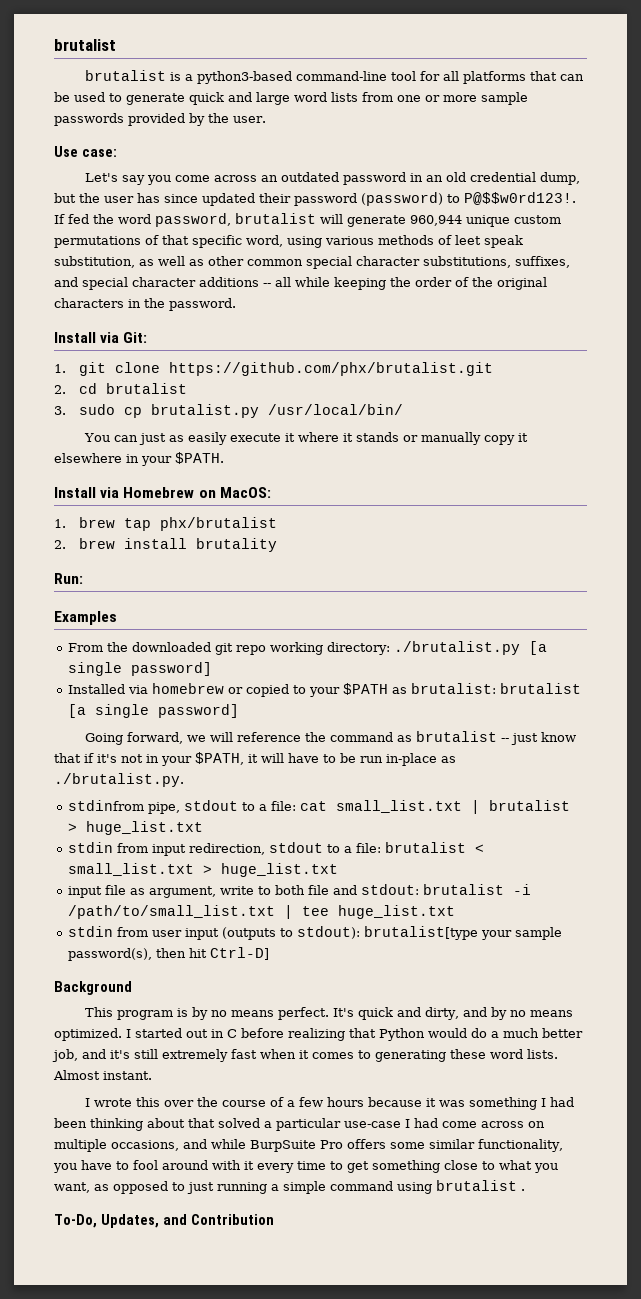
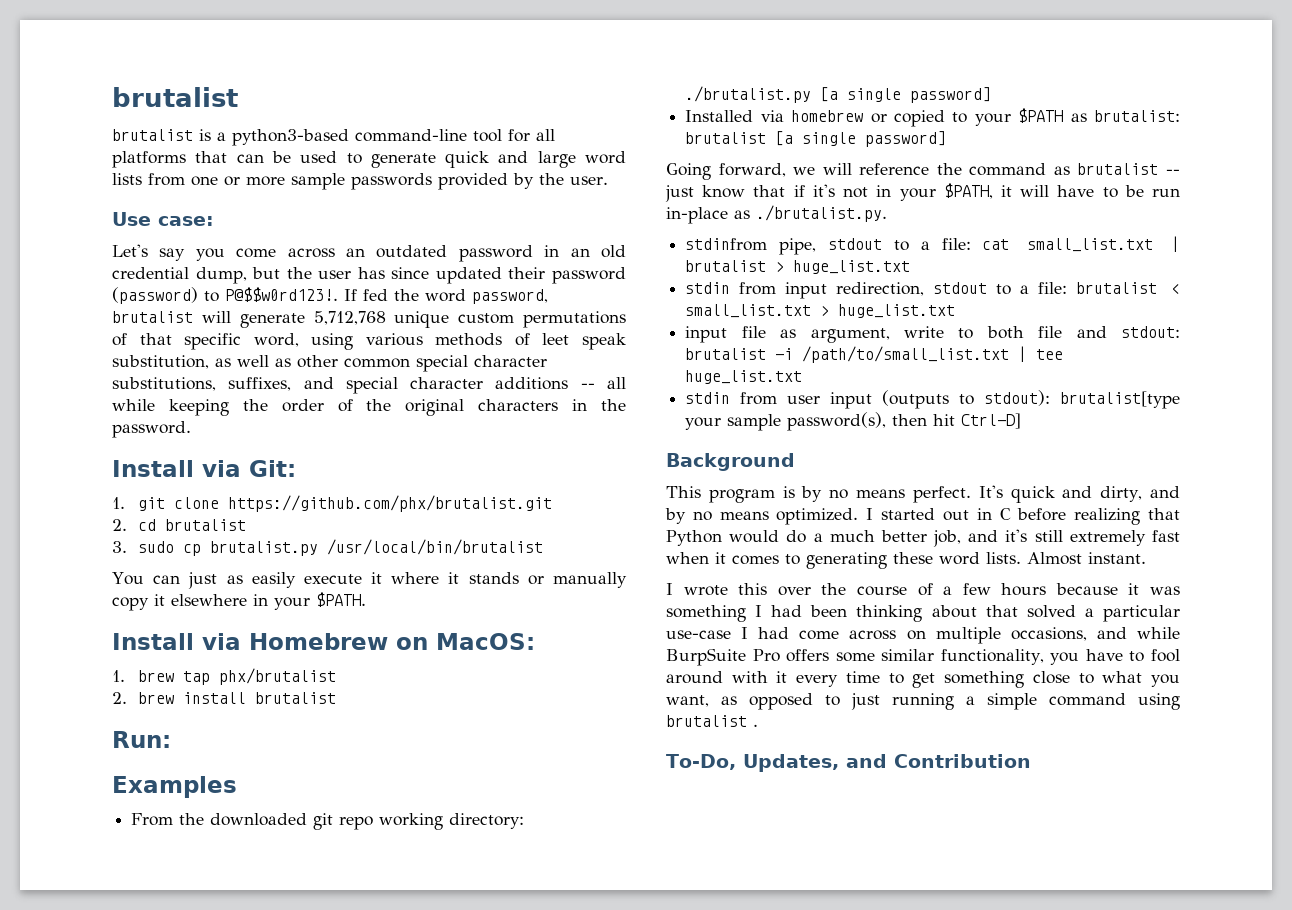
[410,215,462,226] 960,944 -> [313,311,386,325] 5,712,768
[267,404,403,415] /usr/local/bin/ -> [326,539,543,555] /usr/local/bin/brutalist
[195,538,277,552] brutality -> [254,692,336,704] brutalist

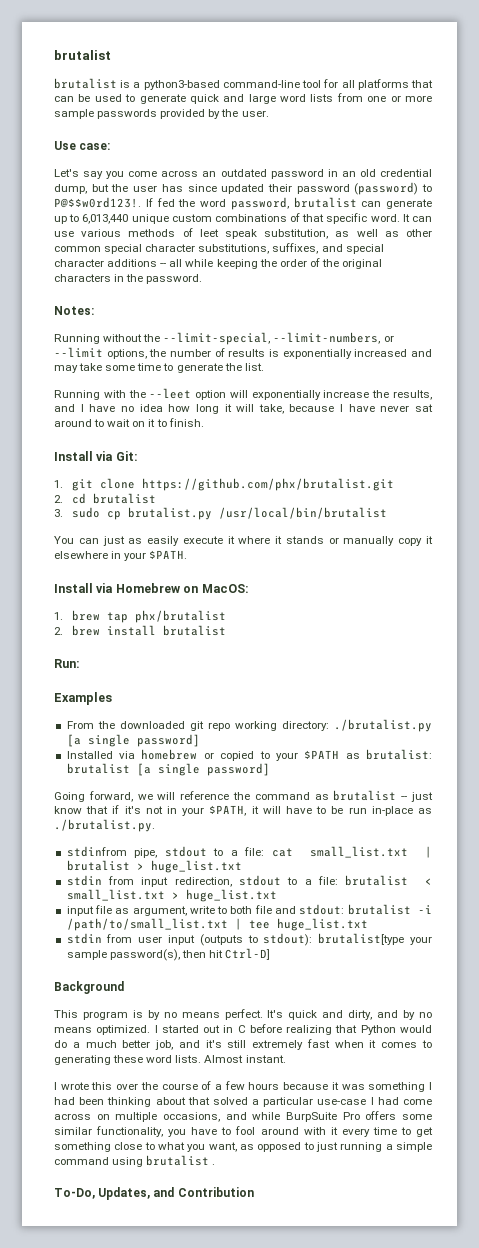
[201,311,386,328] will generate 5,712,768 -> [361,199,432,209] [54,214,129,224] can generate up to 6,013,440
[523,311,626,328] permutations -> [214,214,287,222] combinations
[253,333,354,350] word, using -> [370,214,432,222] [54,231,74,237] word. It can use
(191, 429) none -> [54,306,94,315] [54,332,394,345] [54,347,432,359] [54,363,264,373] [54,388,432,400] [54,404,434,414] [54,418,204,427] // Notes: // Running without the --limit-special, --limit-numbers, or --limit options, the number of results is exponentially increased and may take some time to generate the list. // Running with the --leet option will exponentially increase the results, and I have no idea how long it will take, because I have never sat around to wait on it to finish.

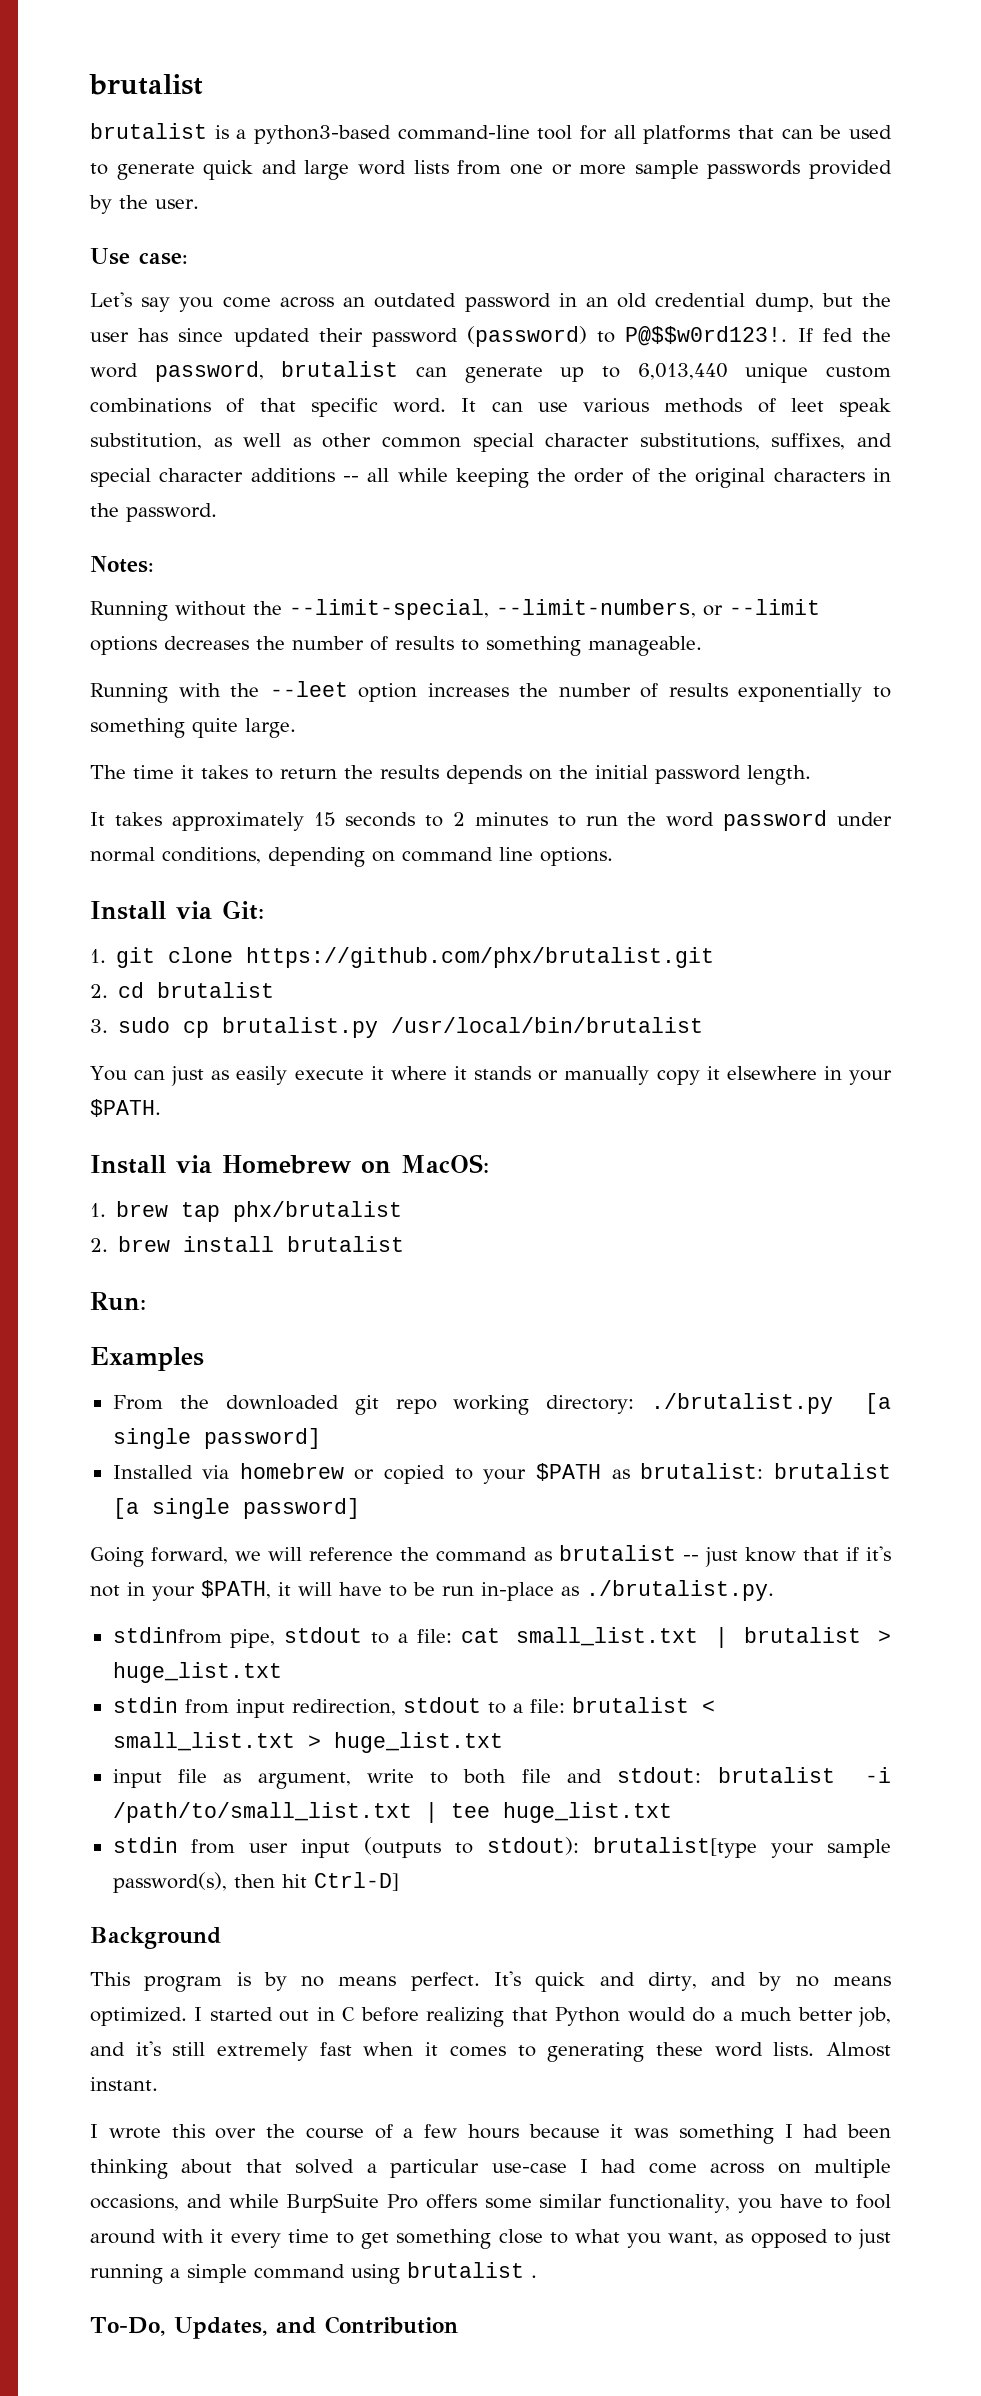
[106,348,432,359] [54,363,264,373] options, the number of results is exponentially increased and may take some time to generate the list. -> [90,636,702,656] options decreases the number of results to something manageable.
[229,390,432,400] [54,404,434,414] [54,418,204,427] will exponentially increase the results, and I have no idea how long it will take, because I have never sat around to wait on it to finish. -> [427,683,891,702] [90,718,296,738] [90,765,811,785] [90,810,892,831] [90,847,613,867] increases the number of results exponentially to something quite large. // The time it takes to return the results depends on the initial password length. // It takes approximately 15 seconds to 2 minutes to run the word password under normal conditions, depending on command line options.

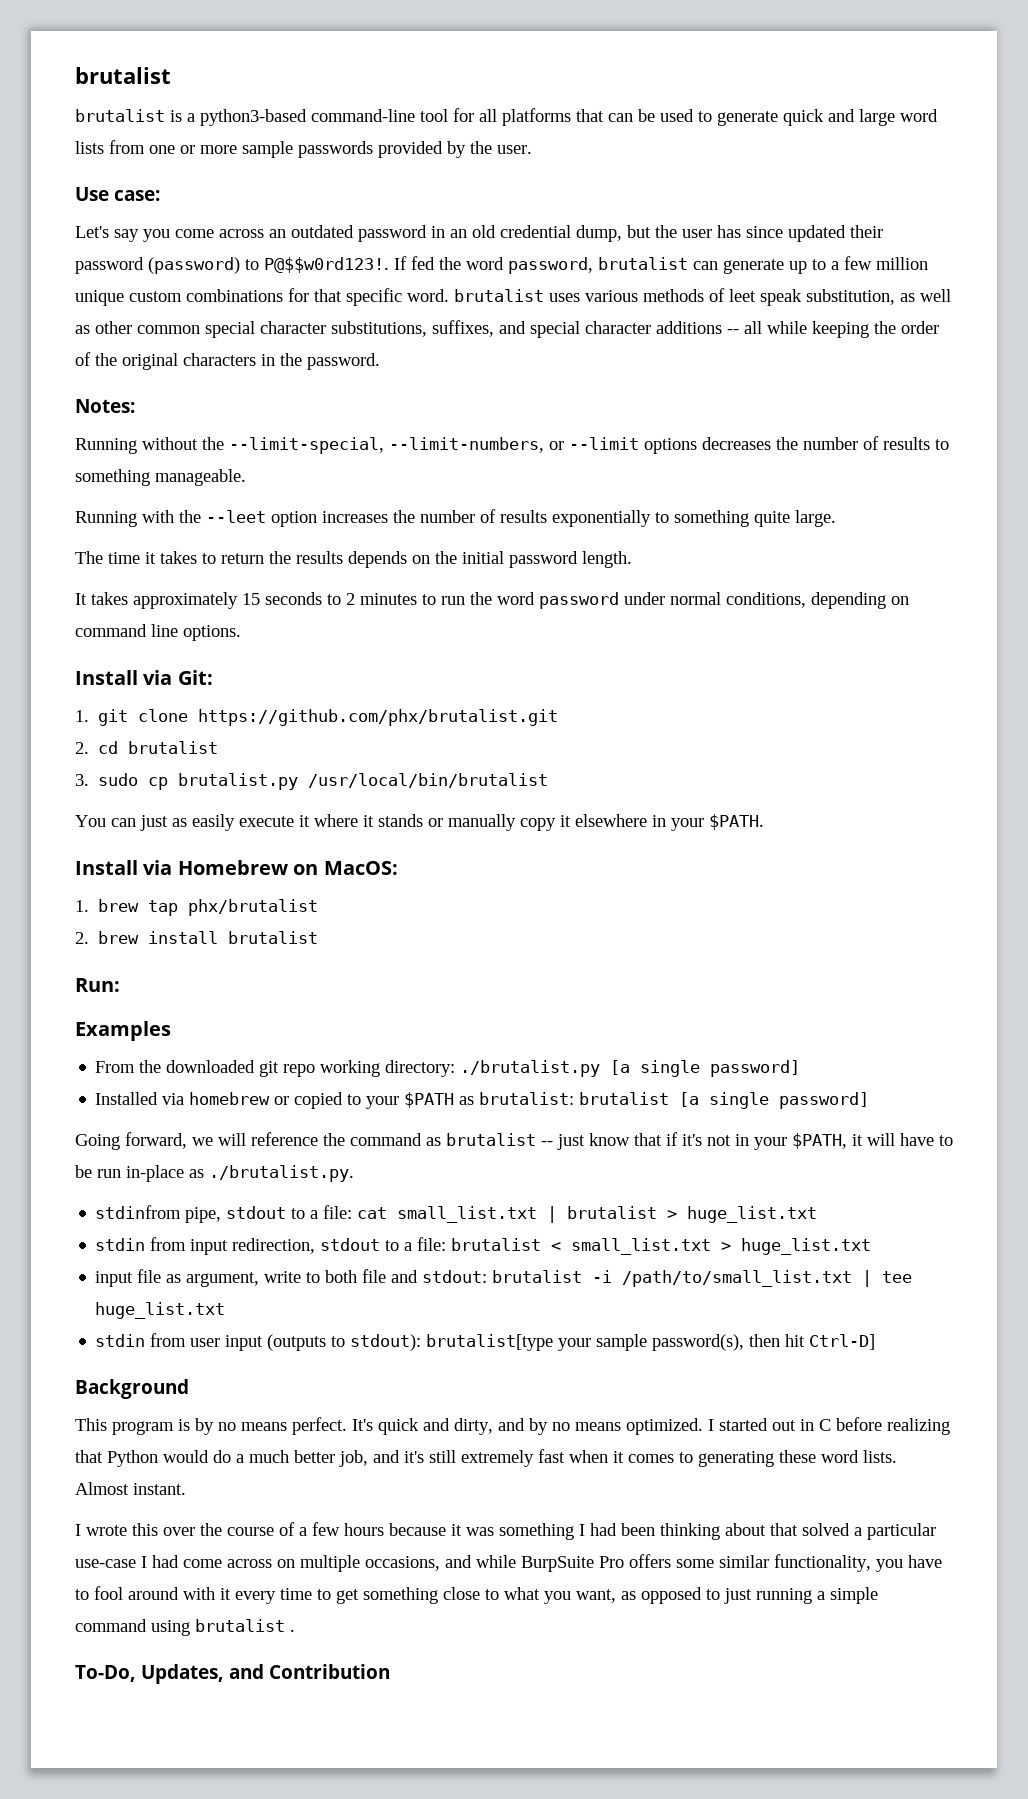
[637,363,728,380] 6,013,440 -> [831,256,928,270] a few million
[226,398,245,413] of -> [288,288,309,302] for
[461,398,568,412] It can use -> [454,289,580,302] brutalist uses

